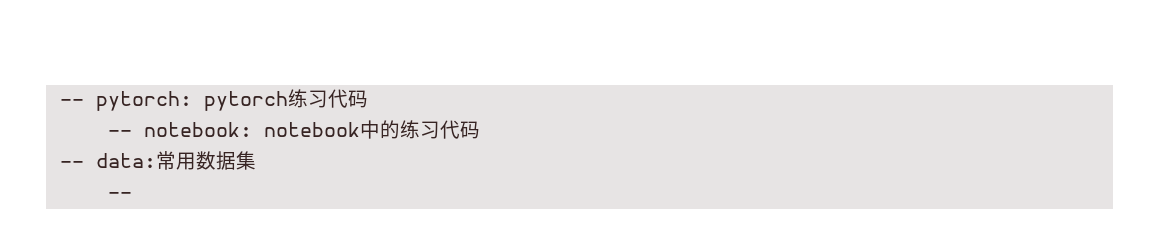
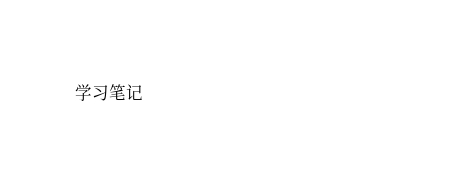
[59,89,368,111] [107,120,480,139] [59,151,256,170] [107,192,132,199] -- pytorch: pytorch练习代码 // -- notebook: notebook中的练习代码 // -- data:常用数据集 // -- -> [75,84,143,101] 学习笔记

